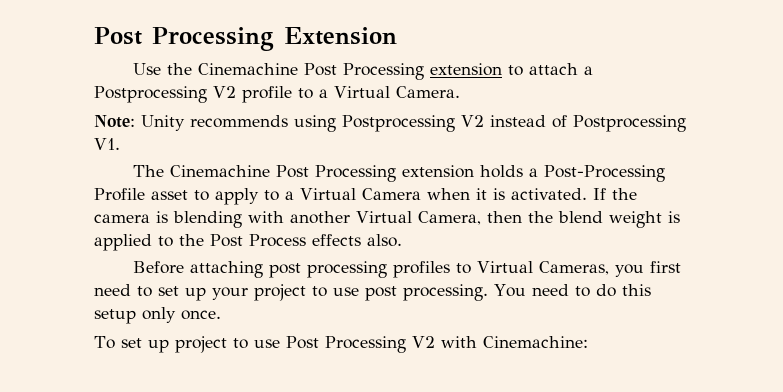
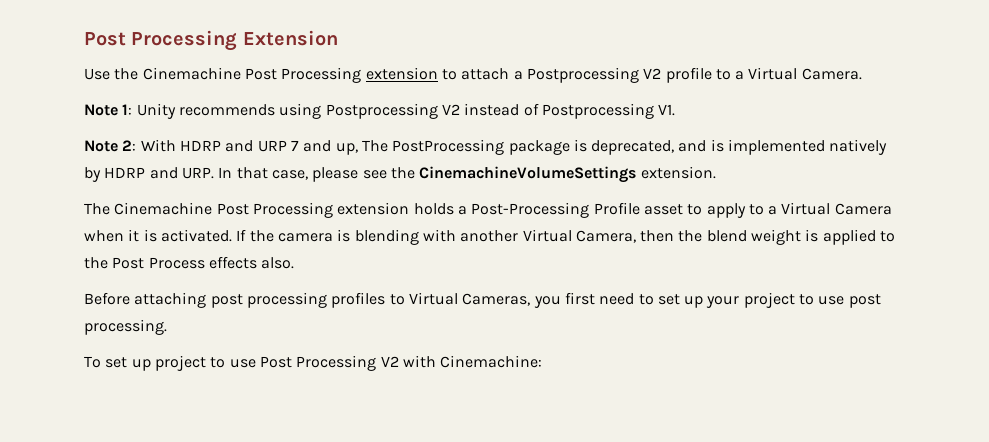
[94,115,135,128] Note: -> [84,104,133,116] Note 1:
(120, 144) none -> [84,139,888,155] [84,166,716,183] // Note 2: With HDRP and URP 7 and up, The PostProcessing package is deprecated, and is implemented natively by HDRP and URP. In that case, please see the CinemachineVolumeSettings extension.
[494,284,651,297] [94,307,221,324] You need to do this setup only once. -> (167, 327) none

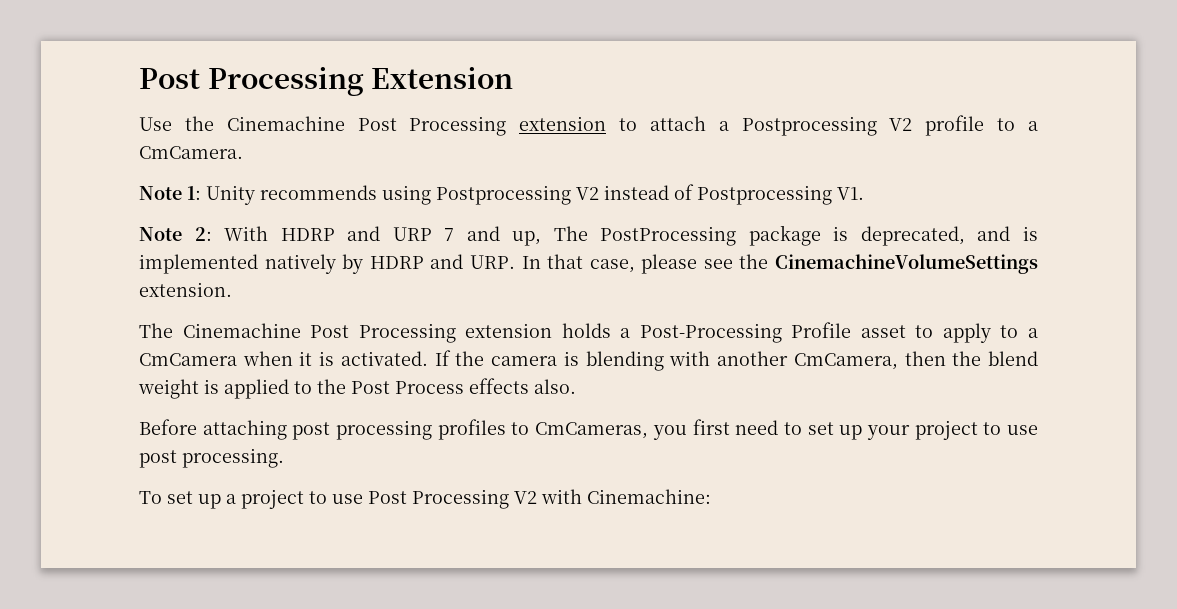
[748,67,862,80] Virtual Camera. -> [139,146,243,159] CmCamera.
[781,202,892,215] Virtual Camera -> [139,353,237,366] CmCamera
[522,229,636,243] Virtual Camera, -> [793,353,898,370] CmCamera,
[408,292,531,306] Virtual Cameras, -> [535,422,649,439] CmCameras,
(151, 365) none -> [226,494,236,504] a

